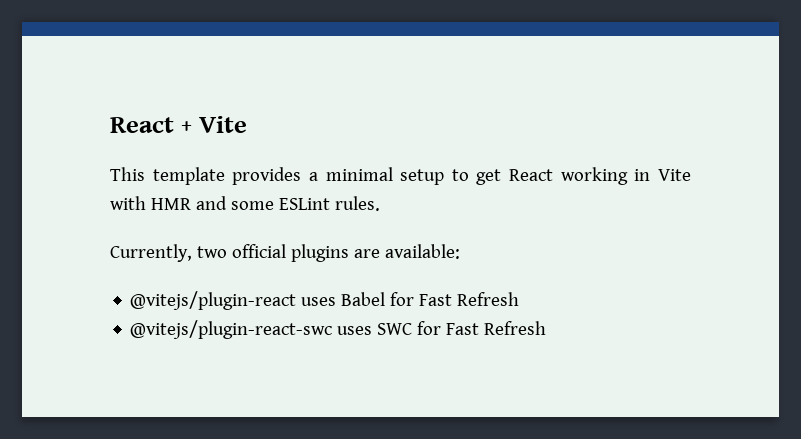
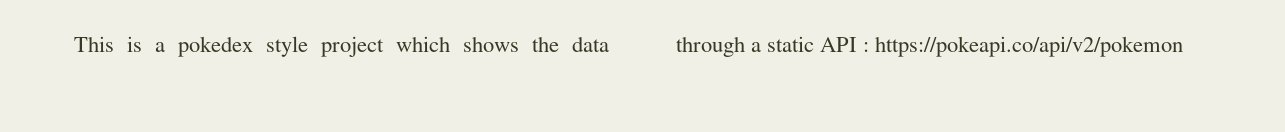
[110,116,248,133] [110,167,691,185] [110,196,380,211] [110,244,460,262] [130,291,520,310] [130,320,547,339] React + Vite // This template provides a minimal setup to get React working in Vite with HMR and some ESLint rules. // Currently, two official plugins are available: // @vitejs/plugin-react uses Babel for Fast Refresh // @vitejs/plugin-react-swc uses SWC for Fast Refresh -> [74,36,1184,57] This is a pokedex style project which shows the data through a static API : https://pokeapi.co/api/v2/pokemon

